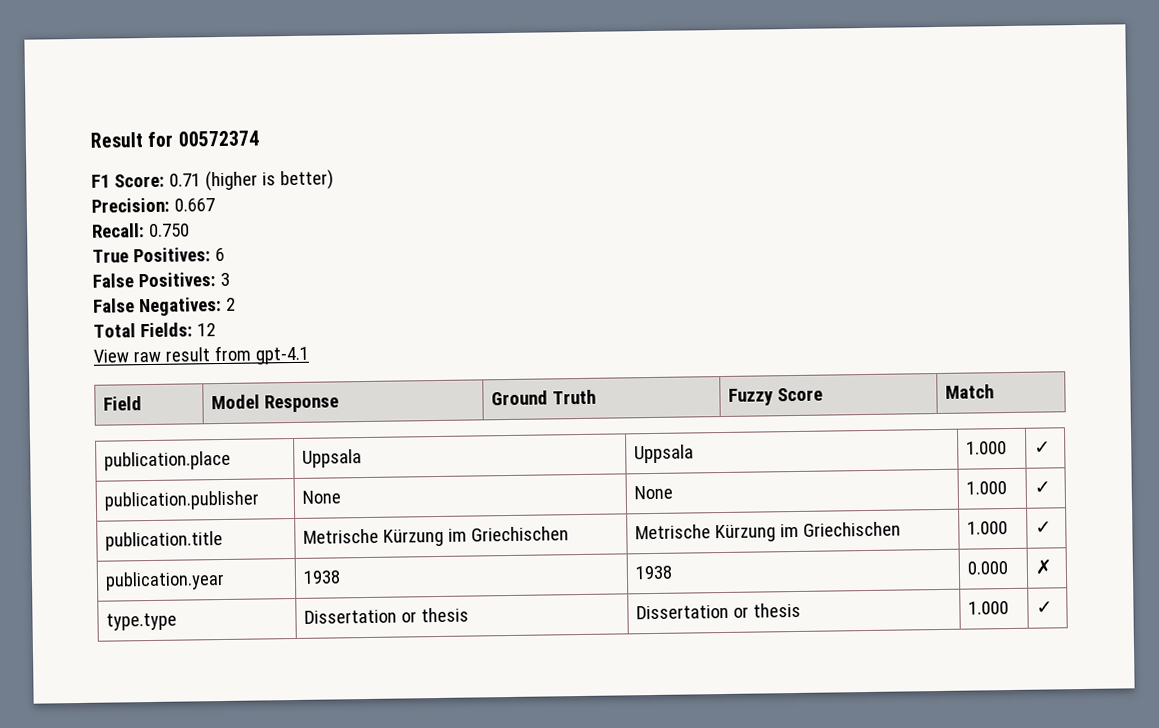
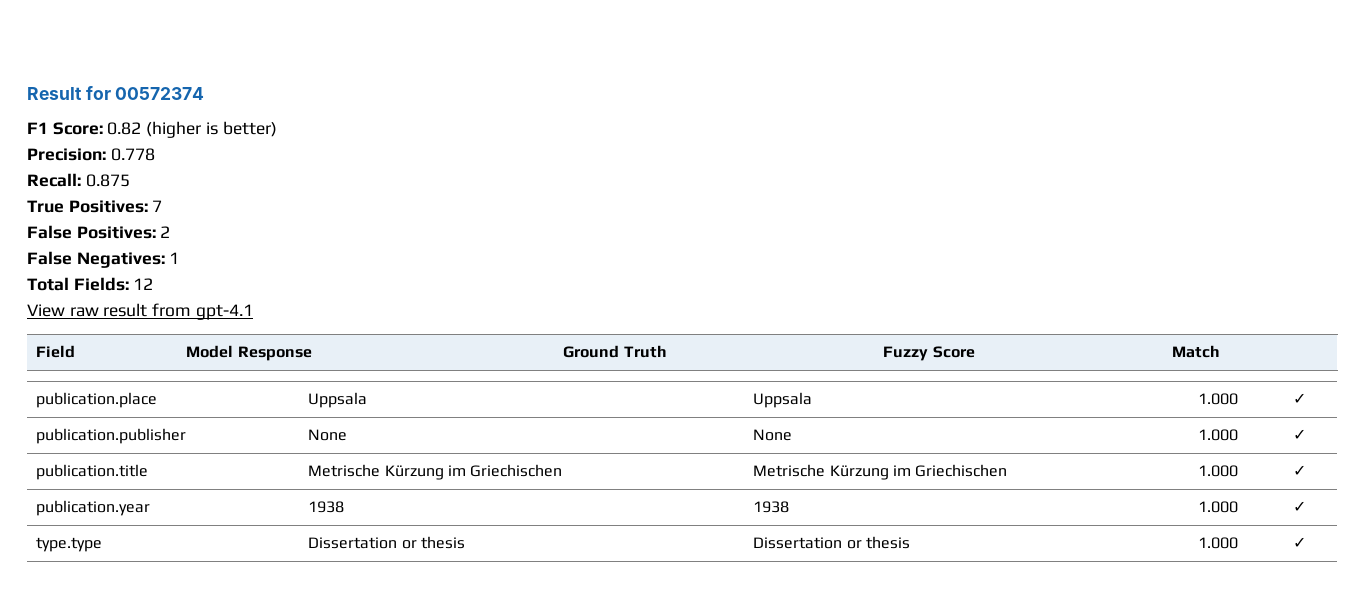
[168,173,201,187] 0.71 -> [107,122,142,135] 0.82
[173,198,215,212] 0.667 -> [110,148,155,161] 0.778
[148,223,190,238] 0.750 -> [85,174,130,187] 0.875
[214,247,225,262] 6 -> [152,200,163,212] 7
[219,272,230,287] 3 -> [160,226,171,238] 2
[225,297,236,311] 2 -> [169,252,180,264] 1
[966,561,1008,575] [1034,559,1052,575] 0.000 | ✗ -> [1198,501,1239,513] [1293,501,1307,512] 1.000 | ✓

